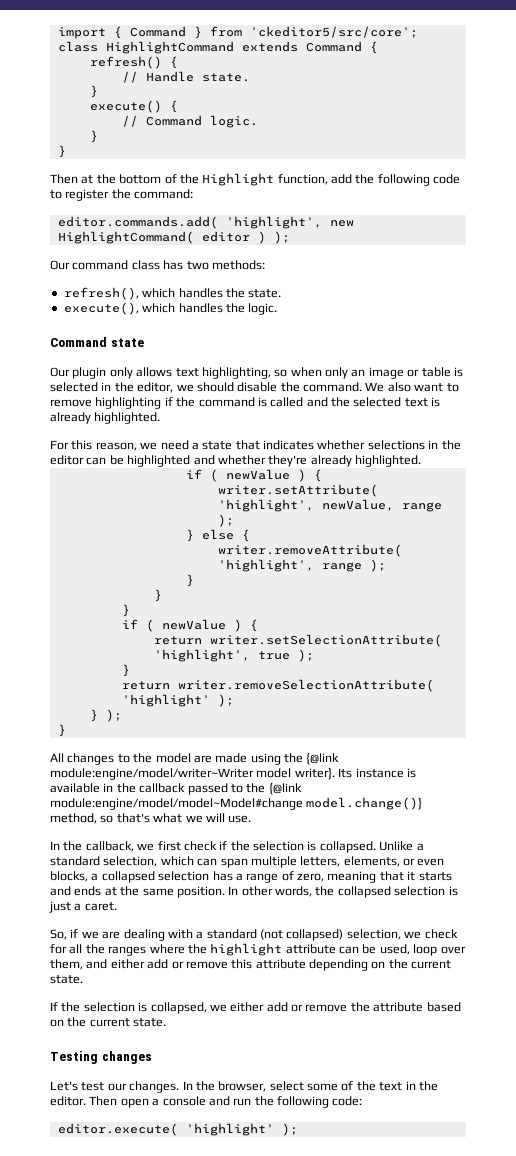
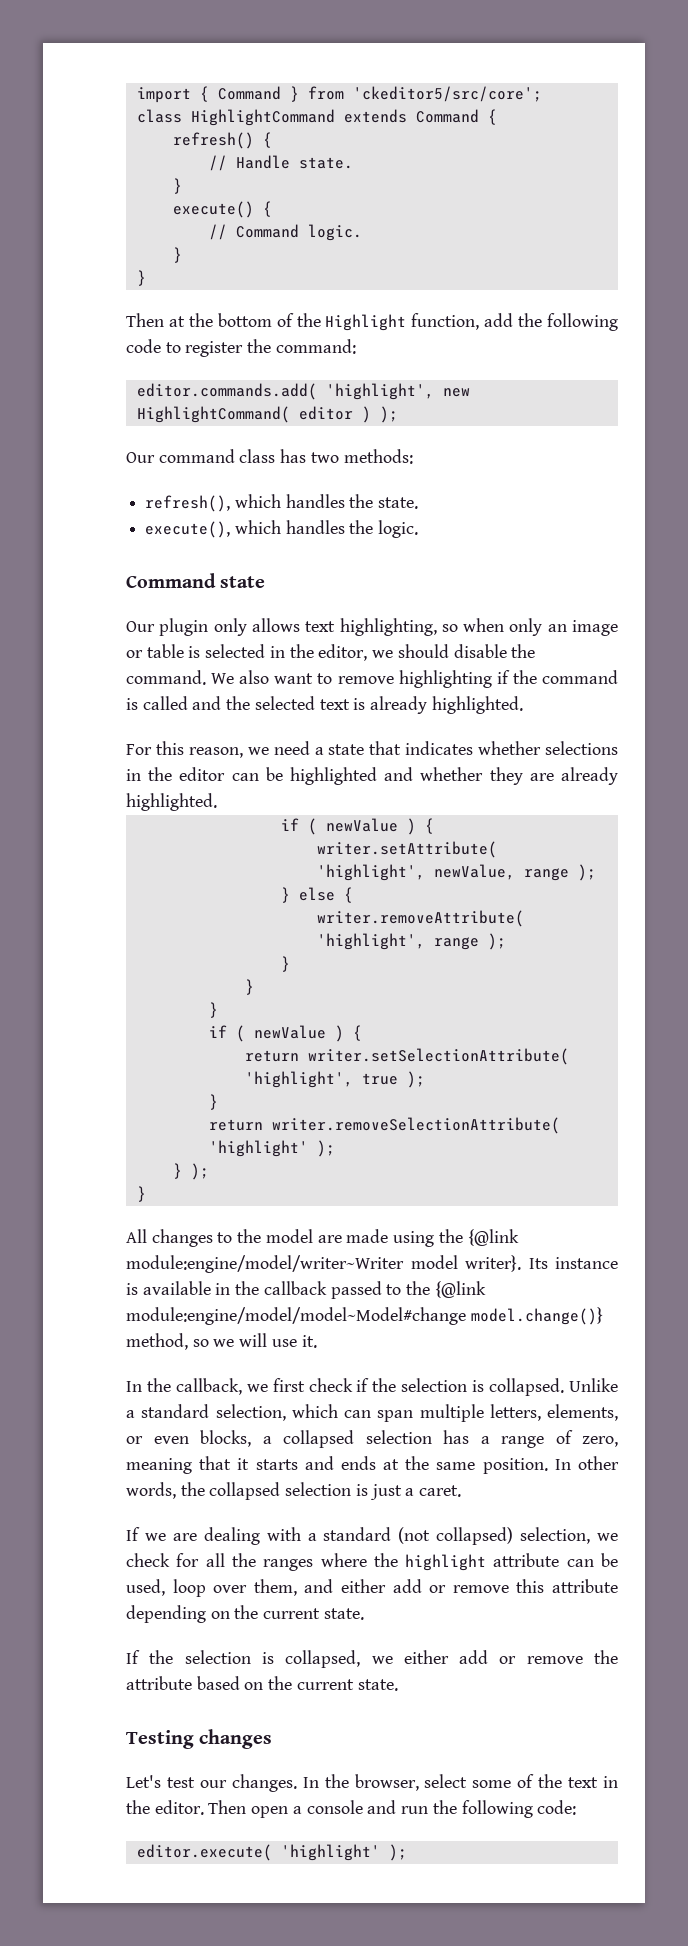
[268,455,308,467] they're -> [489,767,554,785] they are
[116,813,252,823] that's what we will use. -> [213,1333,317,1348] we will use it.
[50,929,79,940] So, if -> [126,1527,140,1541] If

